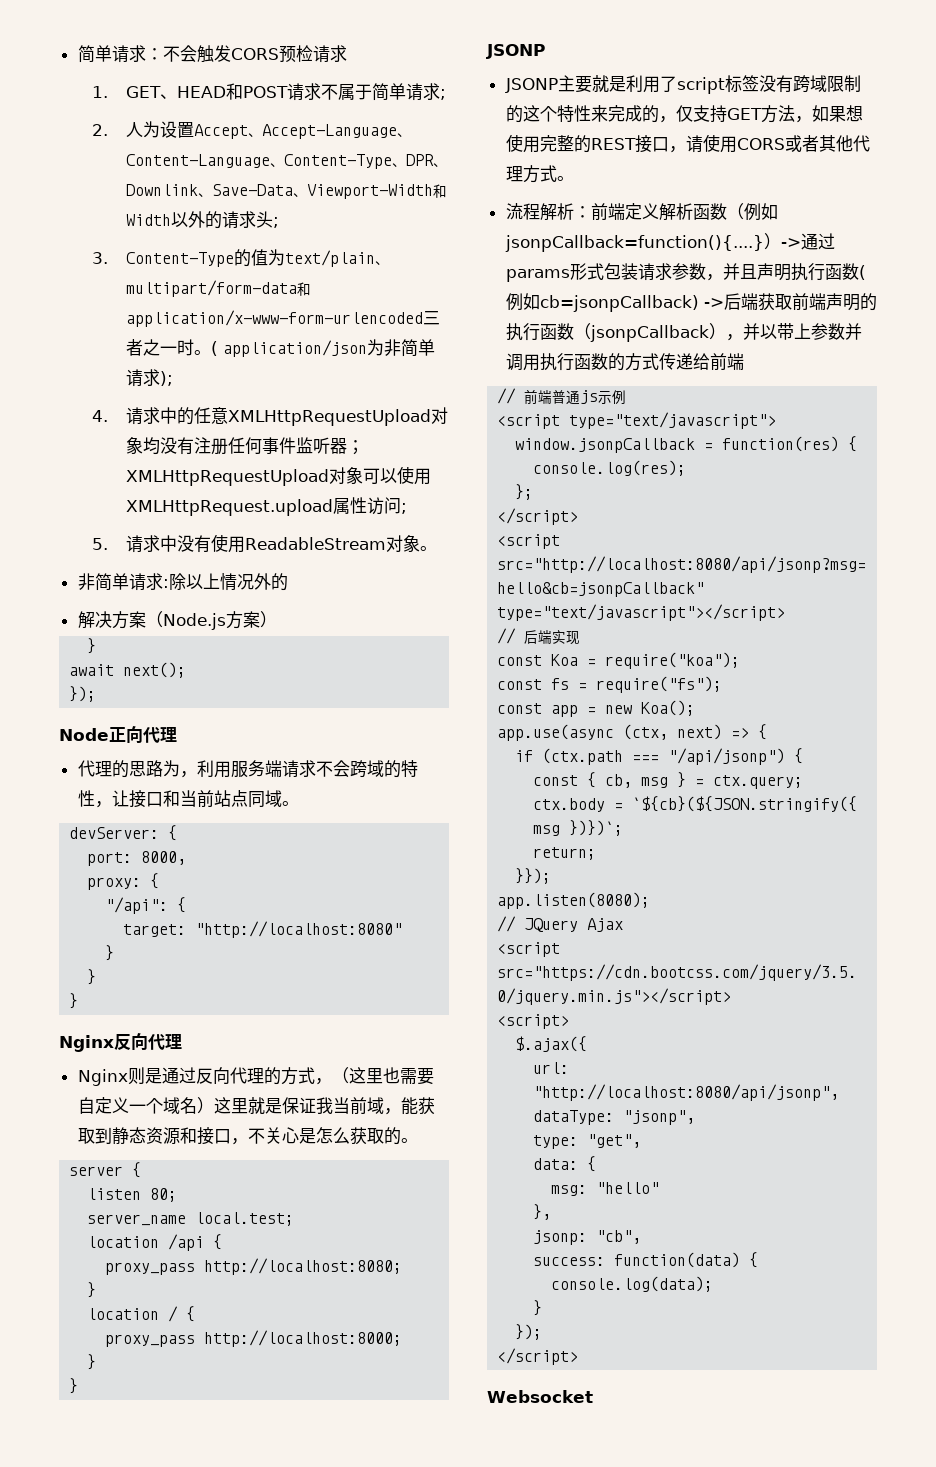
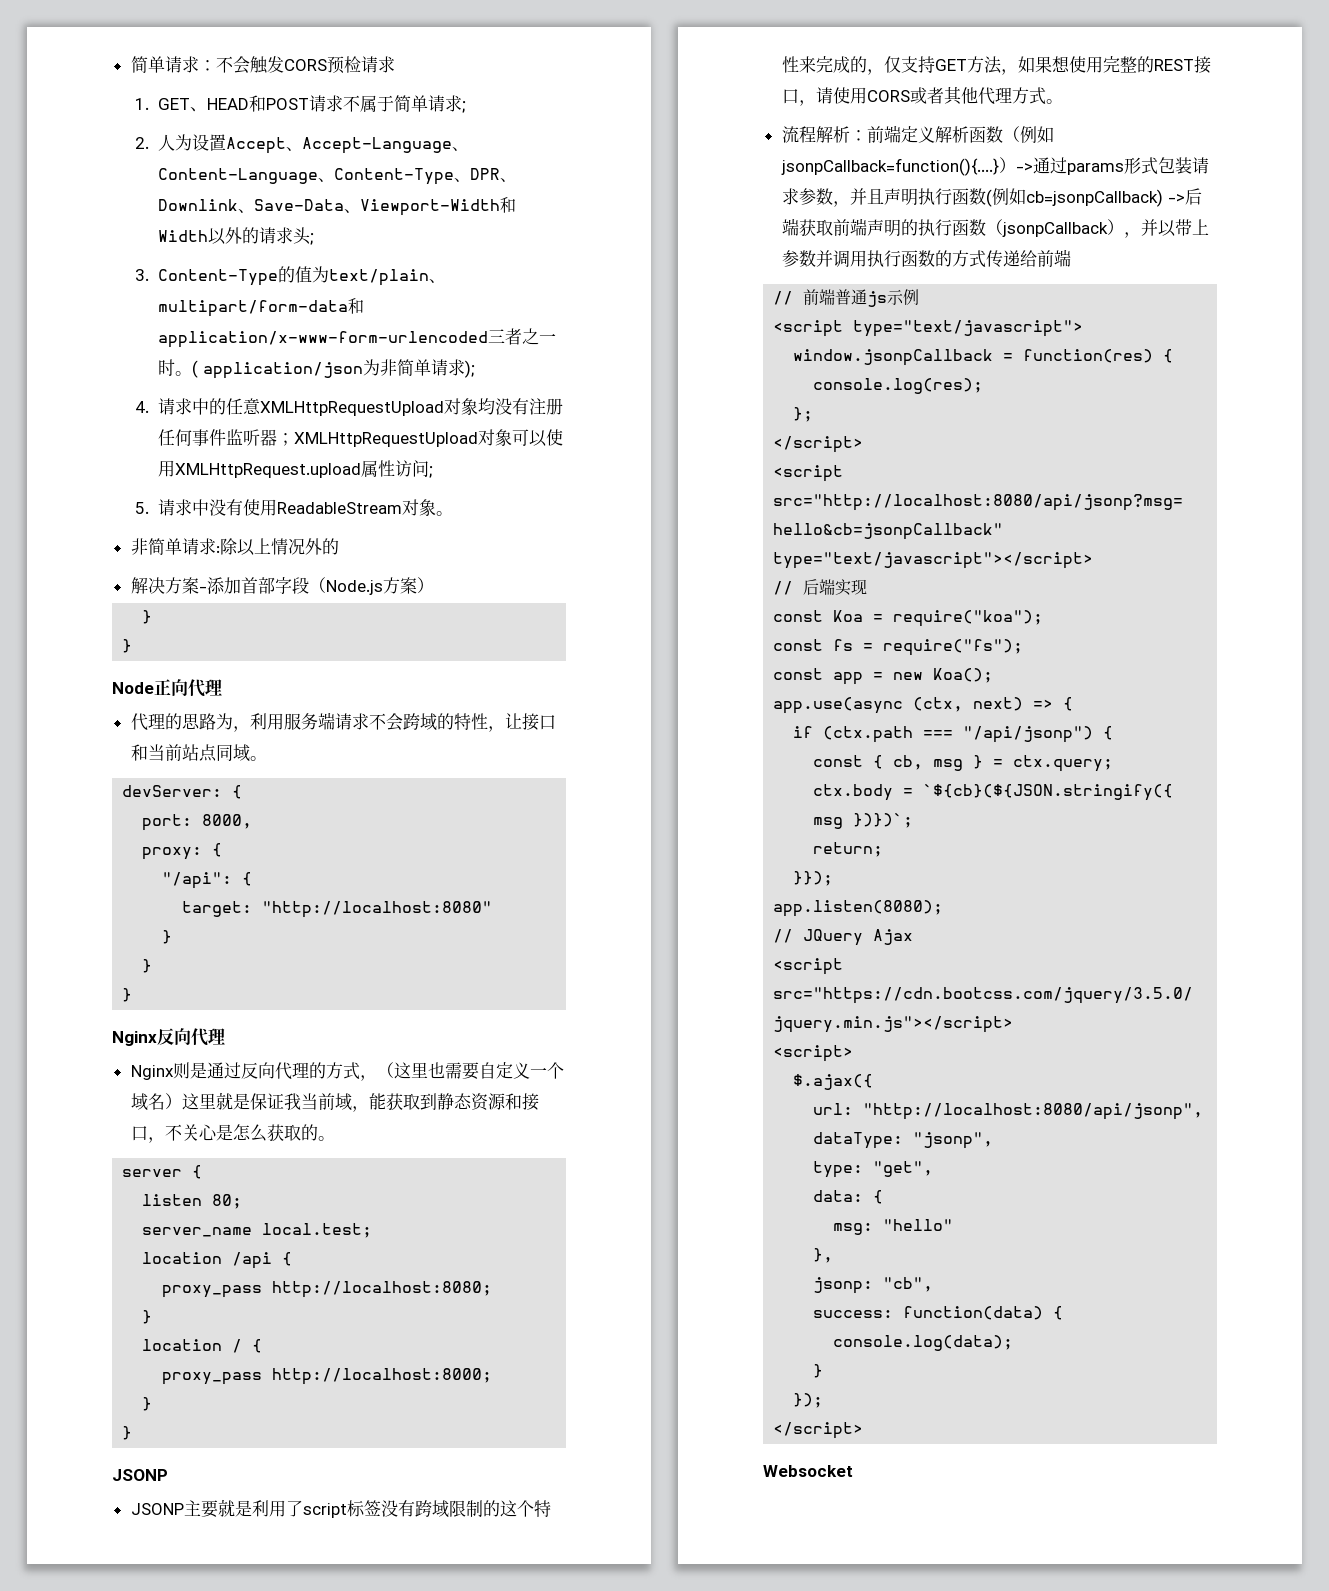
(146, 619) none -> [198,577,309,594] -添加首部字段
[69,662,187,678] [69,686,97,702] await next(); // }); -> [122,639,133,653] }

